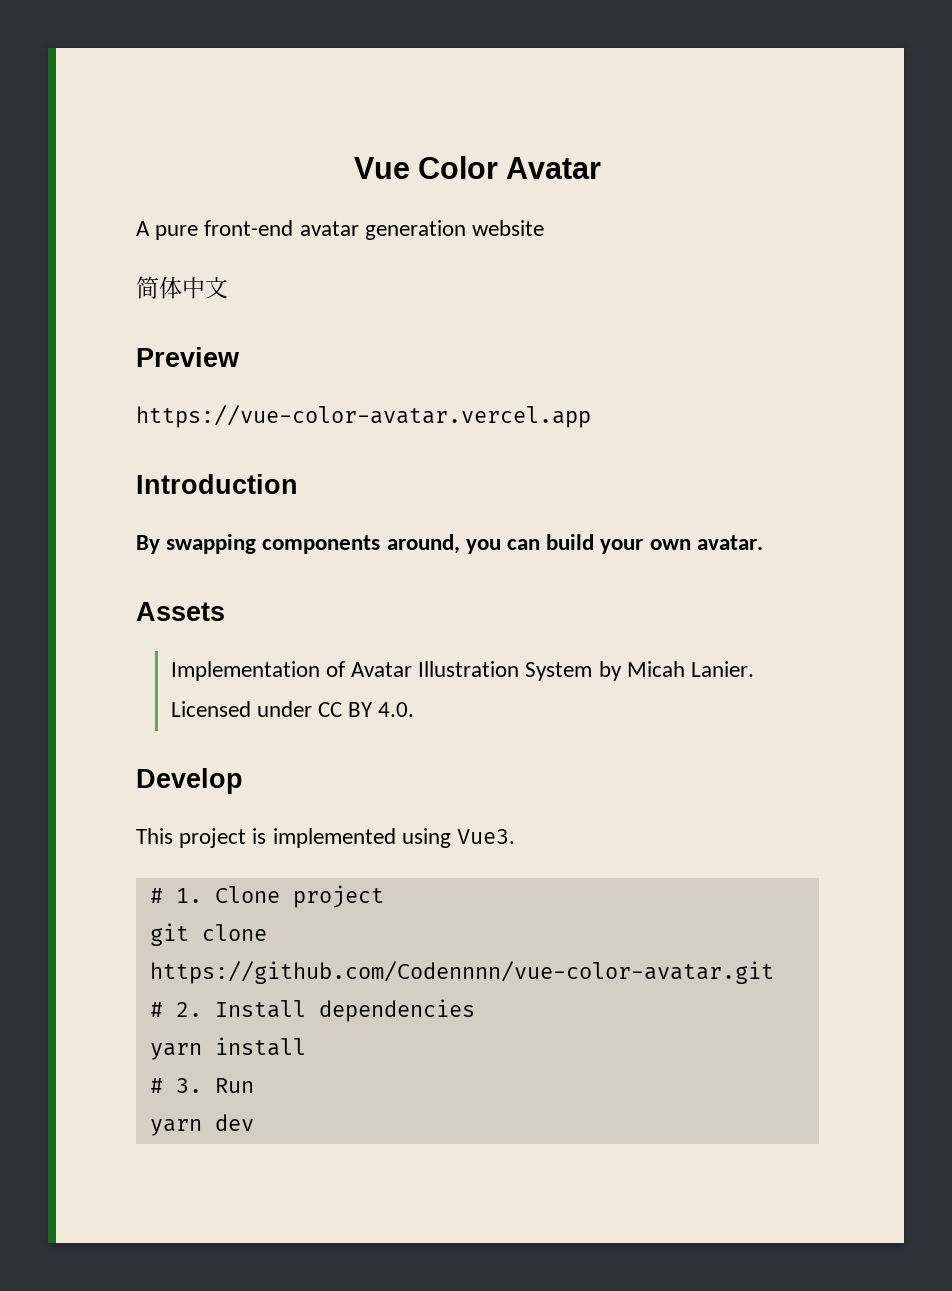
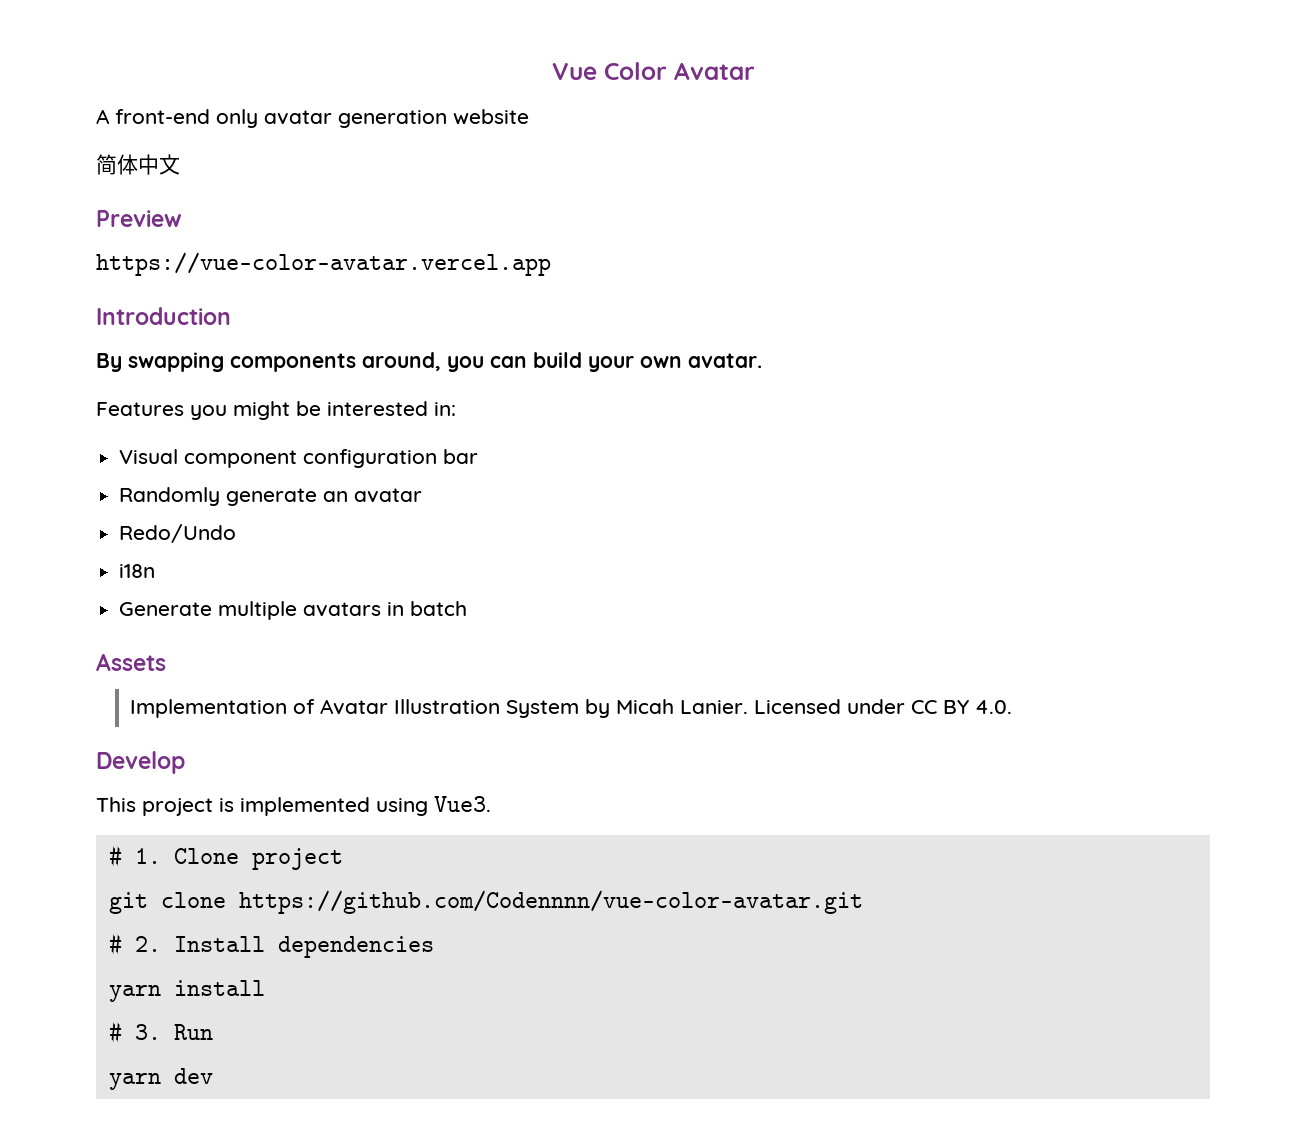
[155,220,294,240] pure front-end -> [115,109,258,128] front-end only
(763, 542) none -> [96,401,456,420] [119,449,479,468] [119,487,423,506] [119,524,237,543] [119,564,156,578] [119,601,468,620] // Features you might be interested in: // Visual component configuration bar // Randomly generate an avatar // Redo/Undo // i18n // Generate multiple avatars in batch

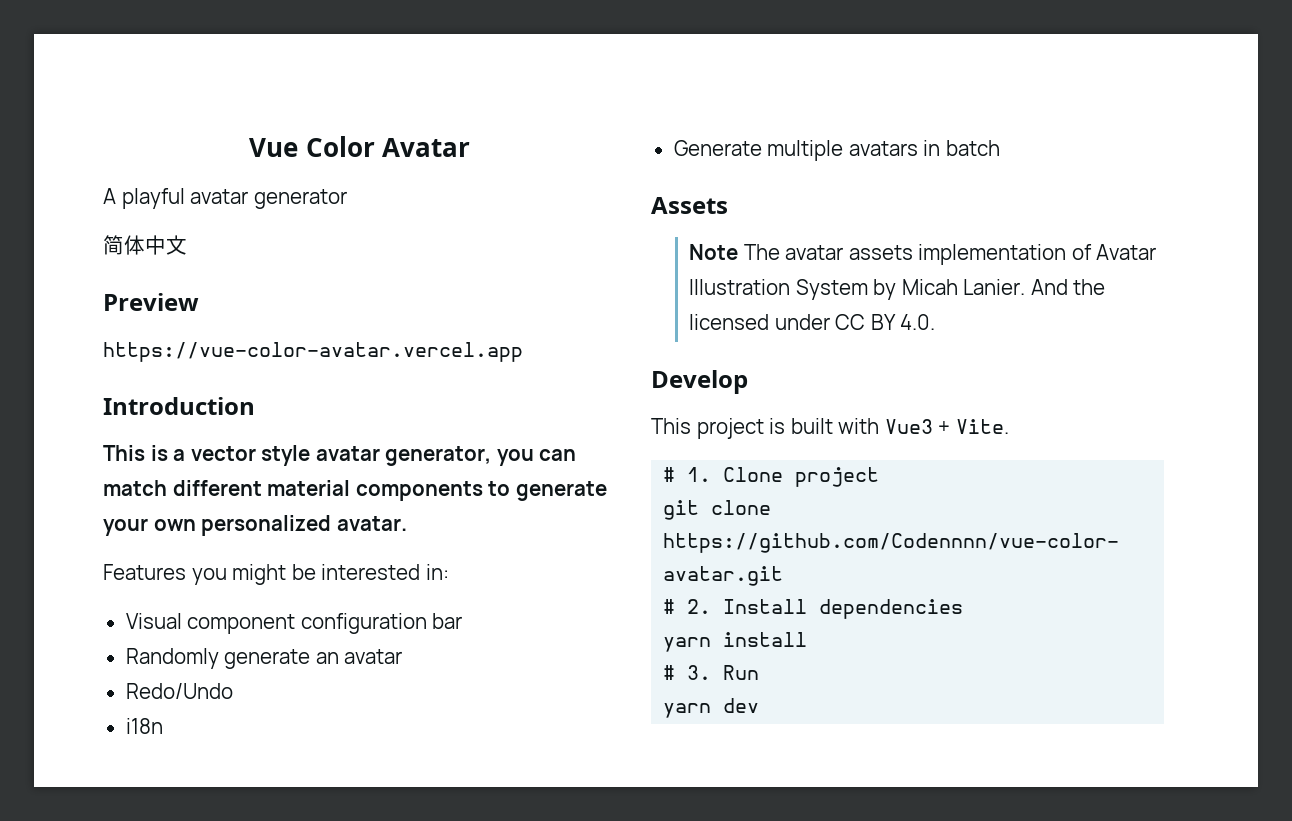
[115,109,529,128] front-end only avatar generation website -> [121,188,347,209] playful avatar generator
[96,352,582,372] By swapping components around, you can build -> [103,445,577,466] [103,480,607,501] This is a vector style avatar generator, you can match different material components to generate
(682, 362) none -> [201,515,332,536] personalized
[130,699,288,718] Implementation -> [689,244,1067,265] Note The avatar assets implementation
[754,699,842,714] Licensed -> [1030,279,1106,295] [689,314,770,330] And the licensed
[240,796,491,816] implemented using Vue3. -> [790,418,1009,434] built with Vue3 + Vite.

